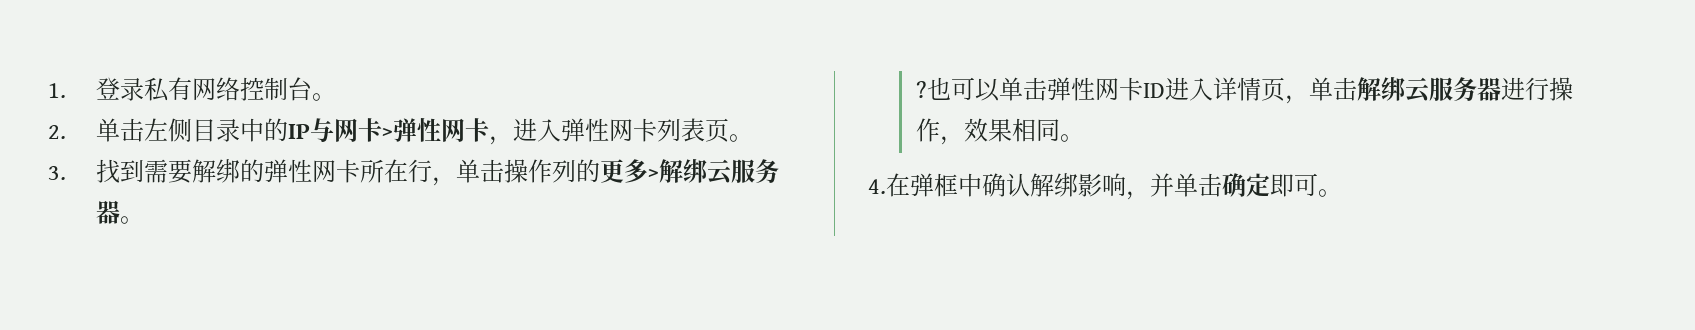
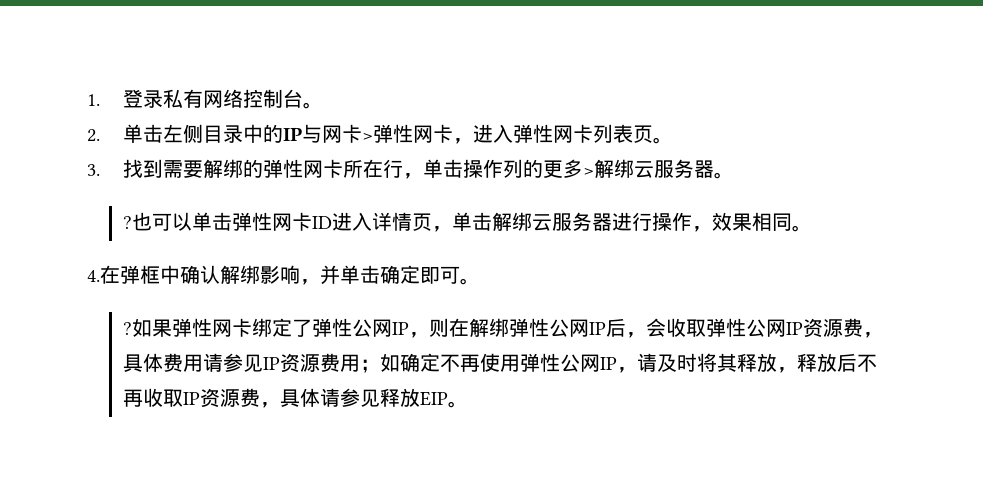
(1342, 193) none -> [122,318,883,338] [122,353,877,373] [122,388,468,408] // ?如果弹性网卡绑定了弹性公网IP，则在解绑弹性公网IP后，会收取弹性公网IP资源费，具体费用请参见IP资源费用；如确定不再使用弹性公网IP，请及时将其释放，释放后不再收取IP资源费，具体请参见释放EIP。

